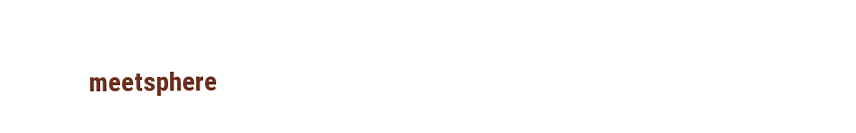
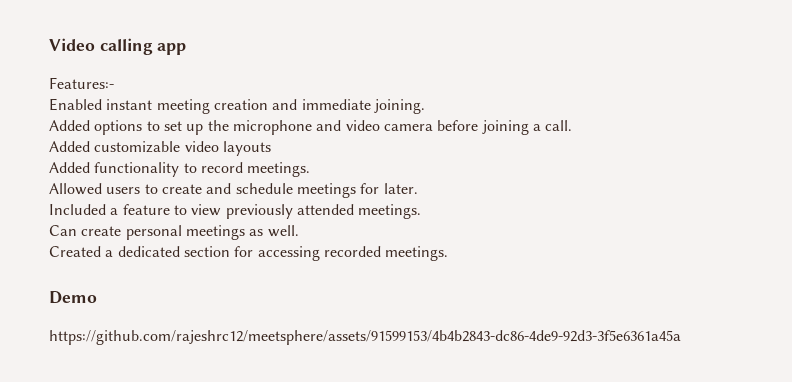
[89,71,218,97] meetsphere -> [49,38,187,55] [49,77,114,89] [49,98,425,114] [49,120,573,135] [49,141,271,156] [49,162,311,177] [49,183,418,198] [49,204,422,219] [49,225,299,240] [49,246,449,261] [49,291,97,304] [49,330,681,345] Video calling app // Features:- // Enabled instant meeting creation and immediate joining. // Added options to set up the microphone and video camera before joining a call. // Added customizable video layouts // Added functionality to record meetings. // Allowed users to create and schedule meetings for later. // Included a feature to view previously attended meetings. // Can create personal meetings as well. // Created a dedicated section for accessing recorded meetings. // Demo // https://github.com/rajeshrc12/meetsphere/assets/91599153/4b4b2843-dc86-4de9-92d3-3f5e6361a45a

